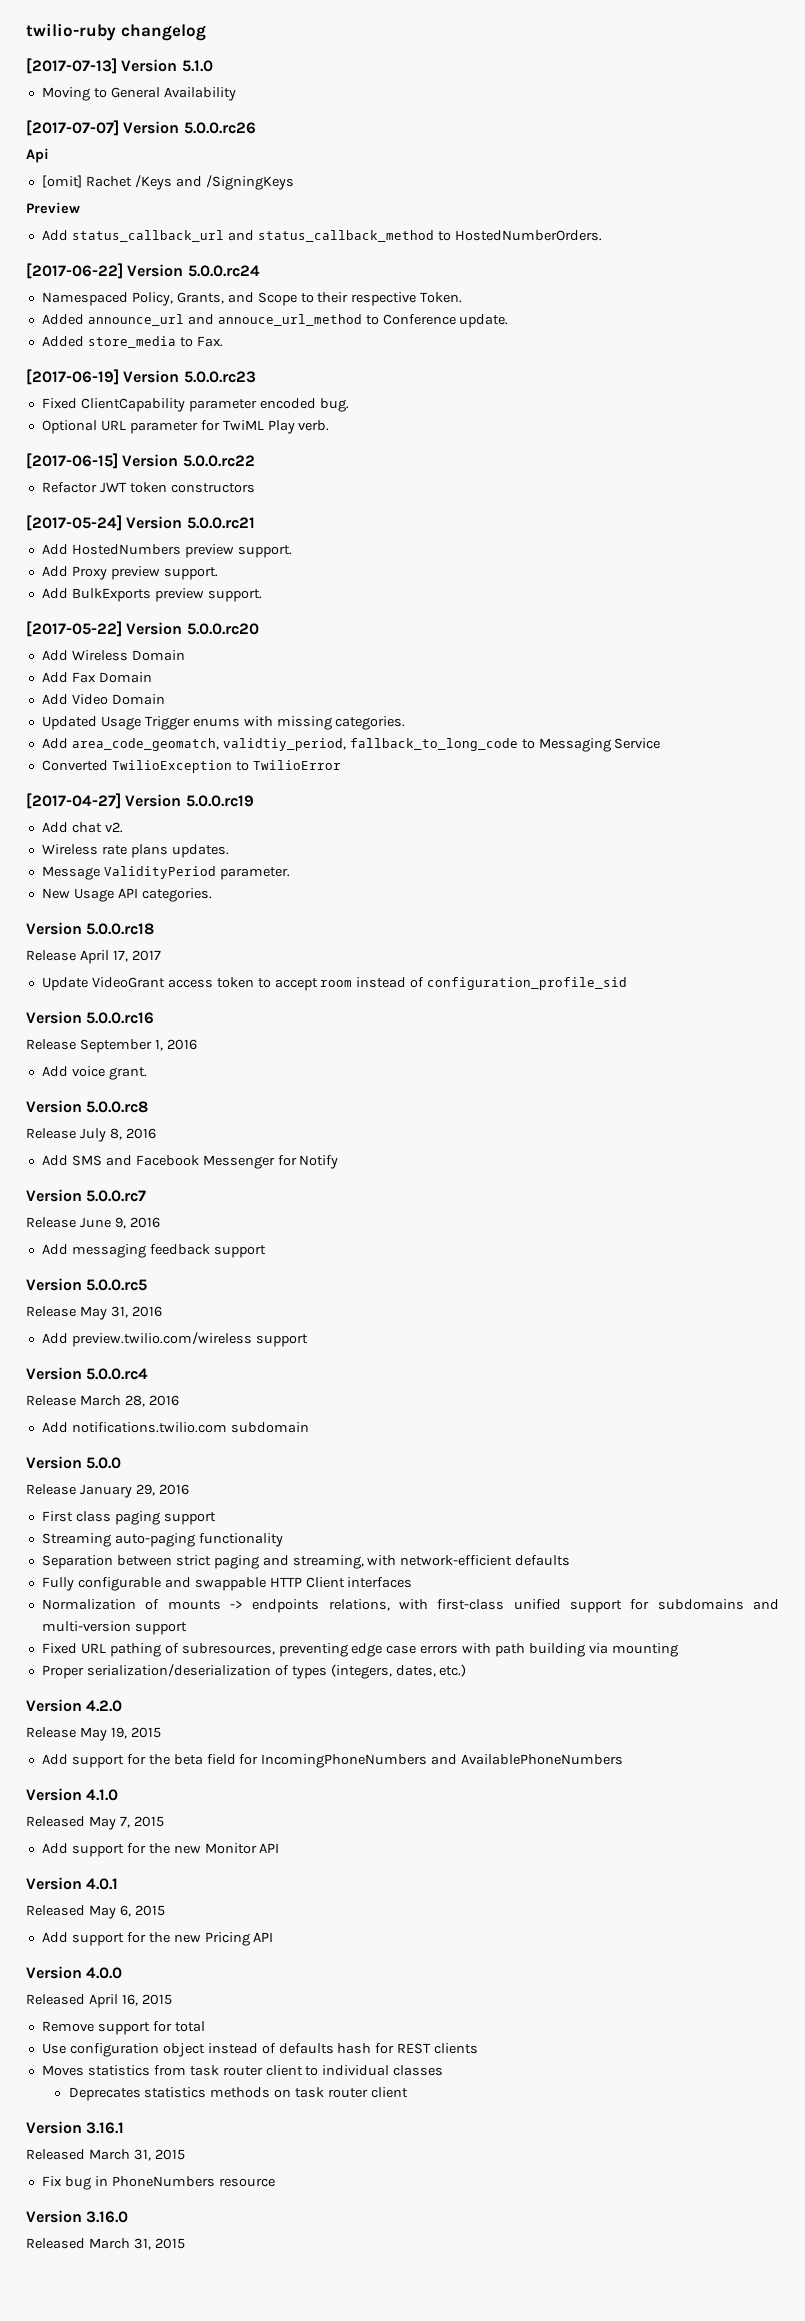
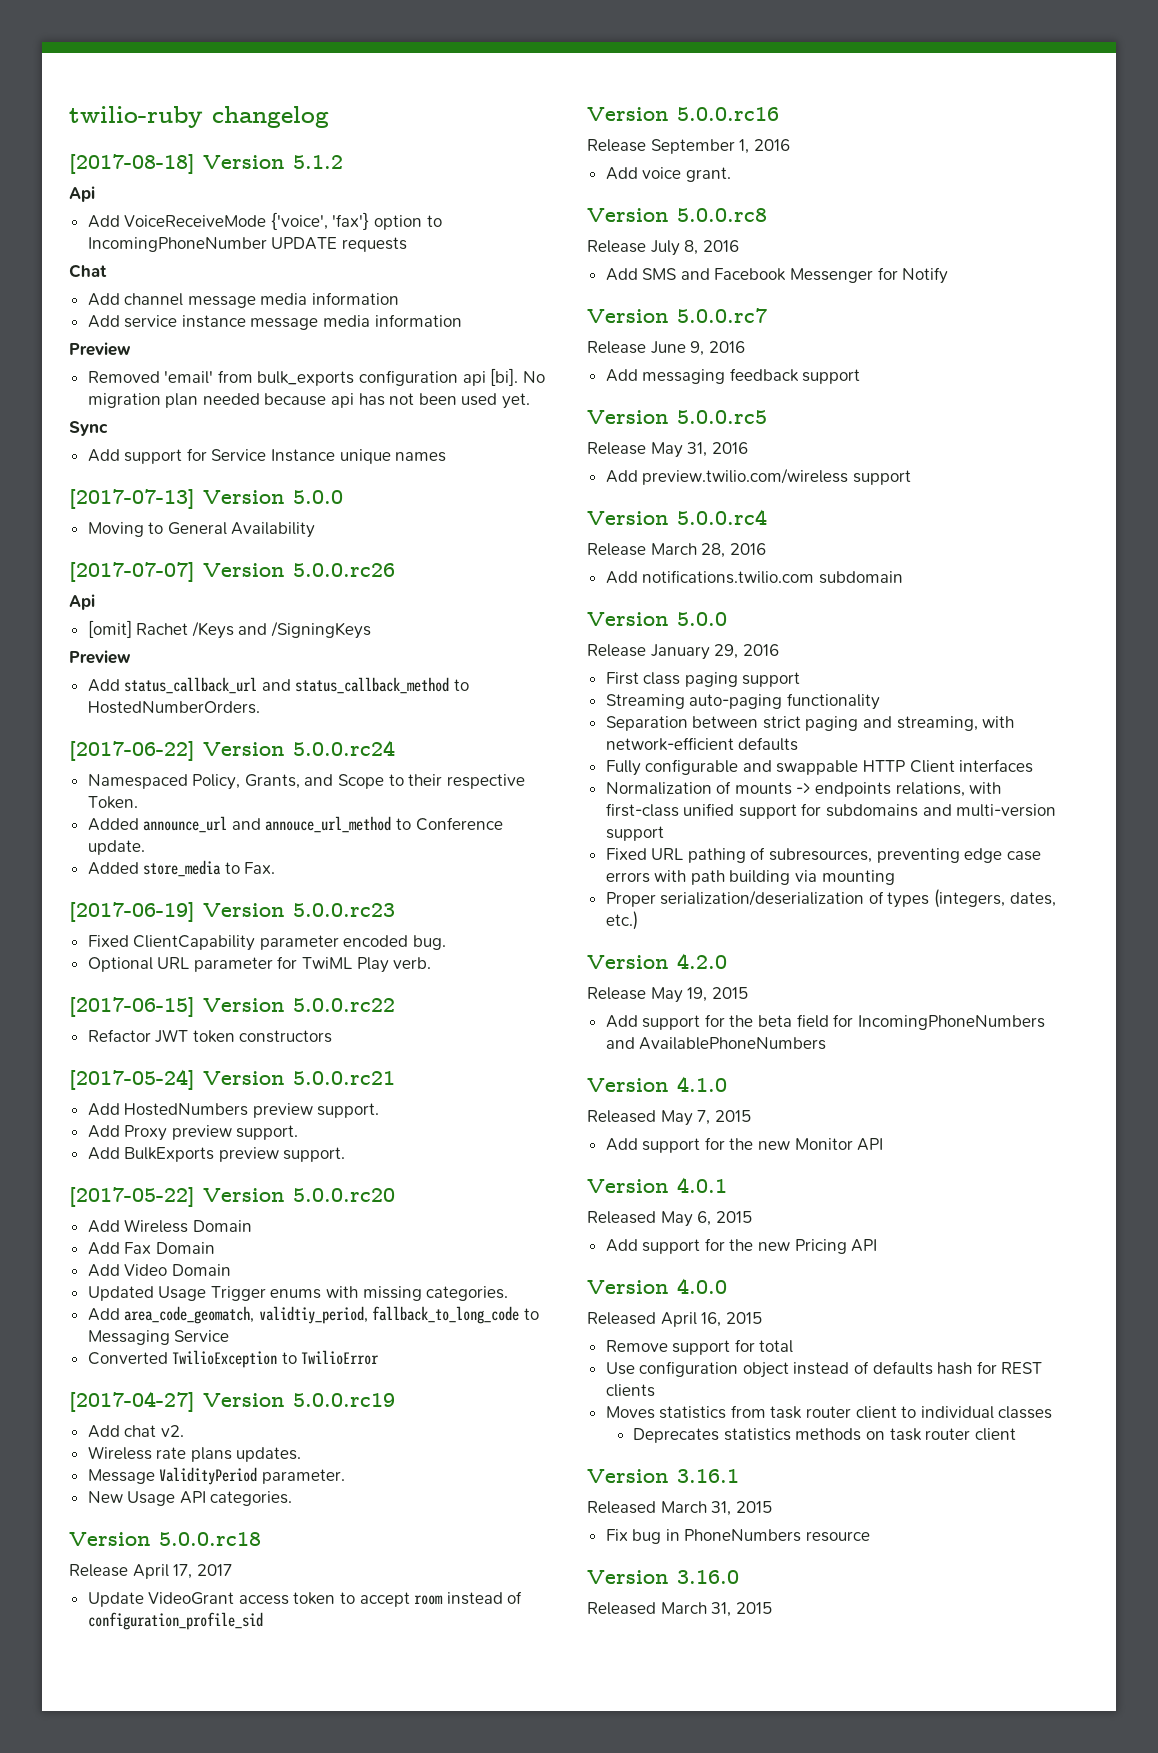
(206, 32) none -> [69,154,343,174] [69,186,95,202] [87,212,442,230] [87,237,407,252] [69,264,107,278] [87,292,400,308] [87,314,462,330] [69,342,131,356] [87,368,545,386] [87,393,531,409] [69,421,108,436] [87,448,447,464] // [2017-08-18] Version 5.1.2 // Api // Add VoiceReceiveMode {'voice', 'fax'} option to IncomingPhoneNumber UPDATE requests // Chat // Add channel message media information // Add service instance message media information // Preview // Removed 'email' from bulk_exports configuration api [bi]. No migration plan needed because api has not been used yet. // Sync // Add support for Service Instance unique names
[181,60,213,72] 5.1.0 -> [293,490,343,504] 5.0.0

